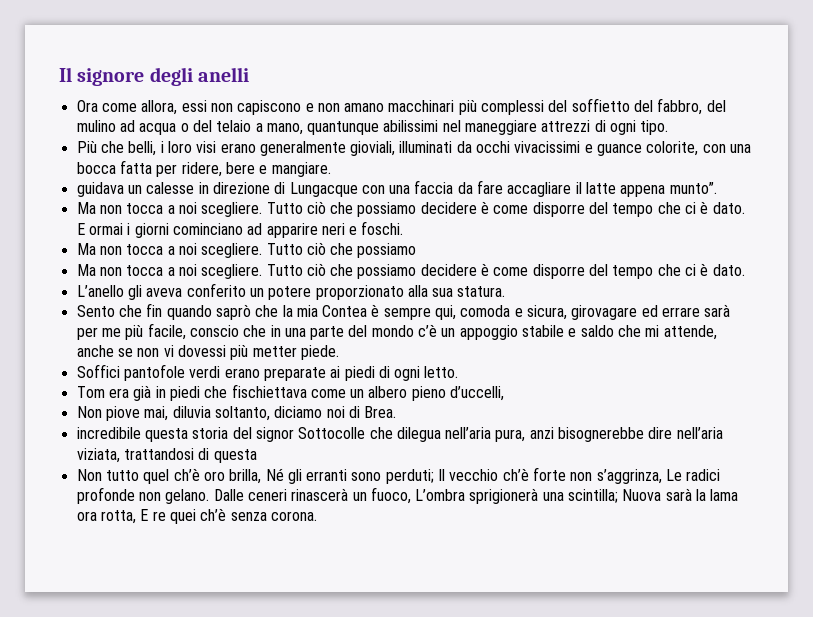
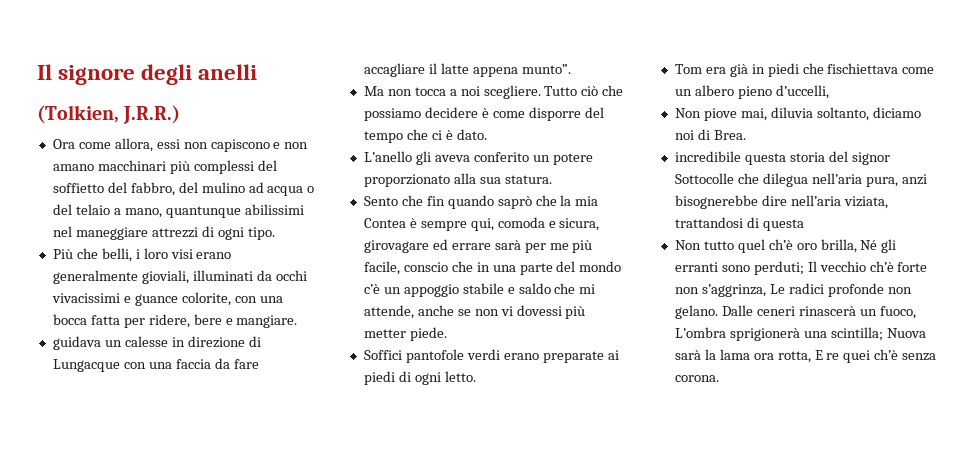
(249, 74) none -> [37,105,181,124] // (Tolkien, J.R.R.)
[76,201,745,217] [76,221,404,238] [76,242,417,258] // Ma non tocca a noi scegliere. Tutto ciò che possiamo decidere è come disporre del tempo che ci è dato. E ormai i giorni cominciano ad apparire neri e foschi. // Ma non tocca a noi scegliere. Tutto ciò che possiamo -> (571, 69) none

